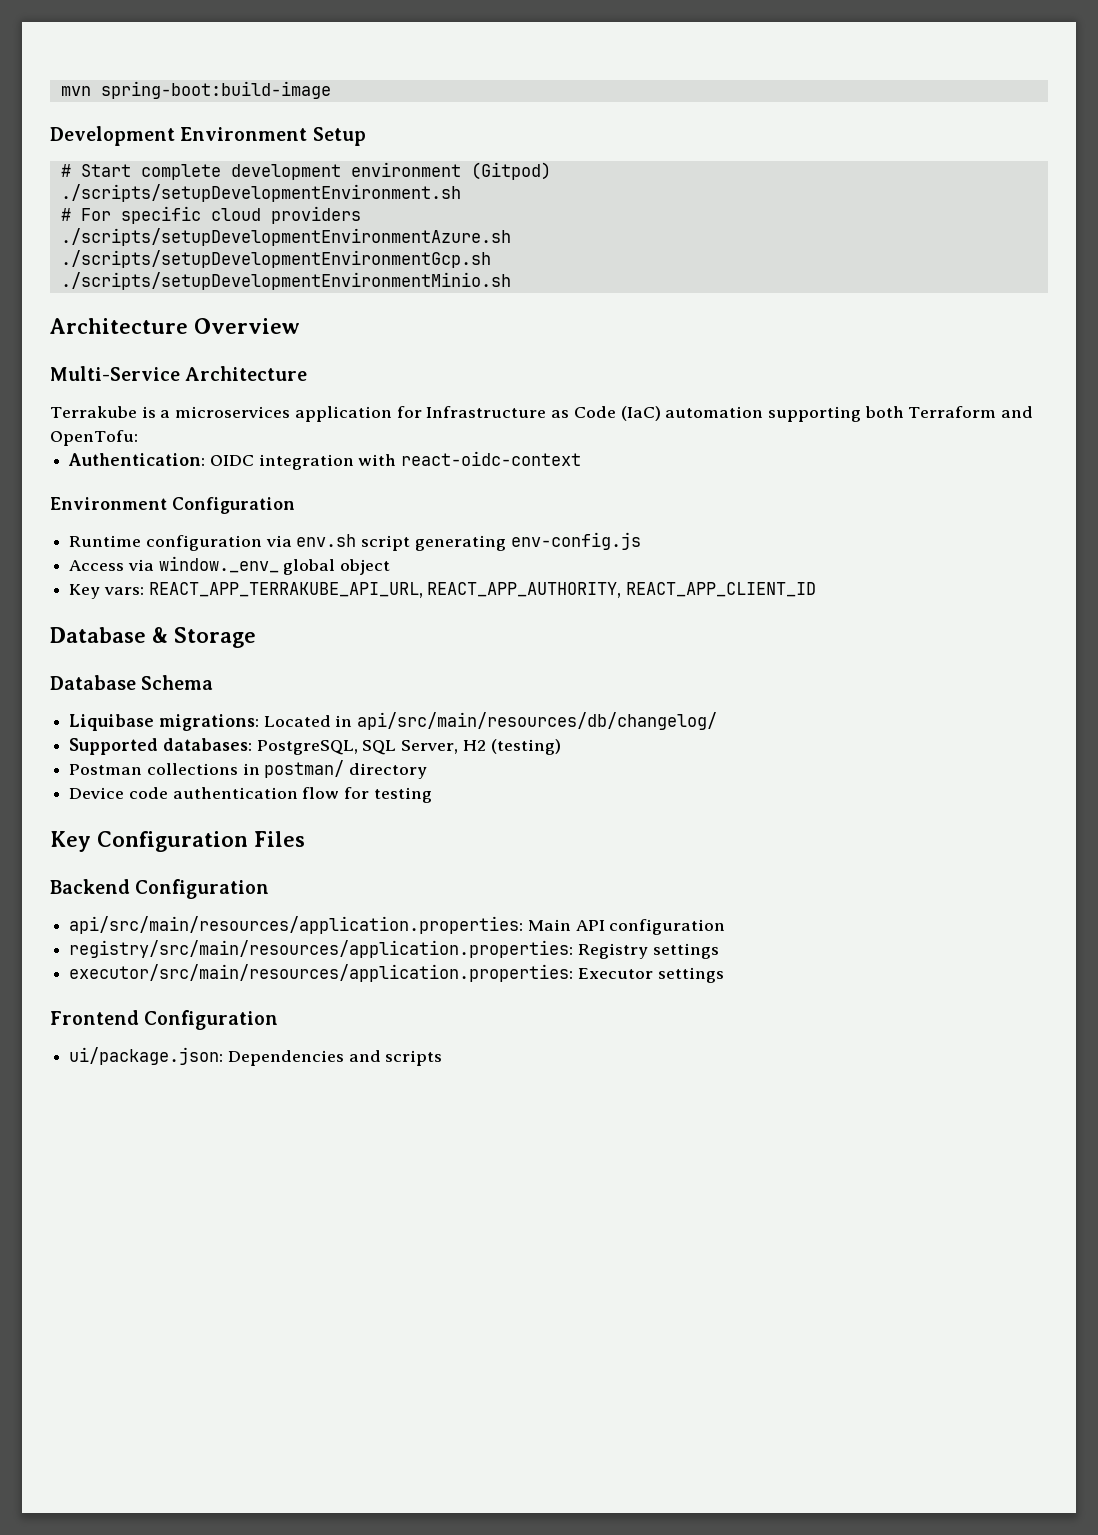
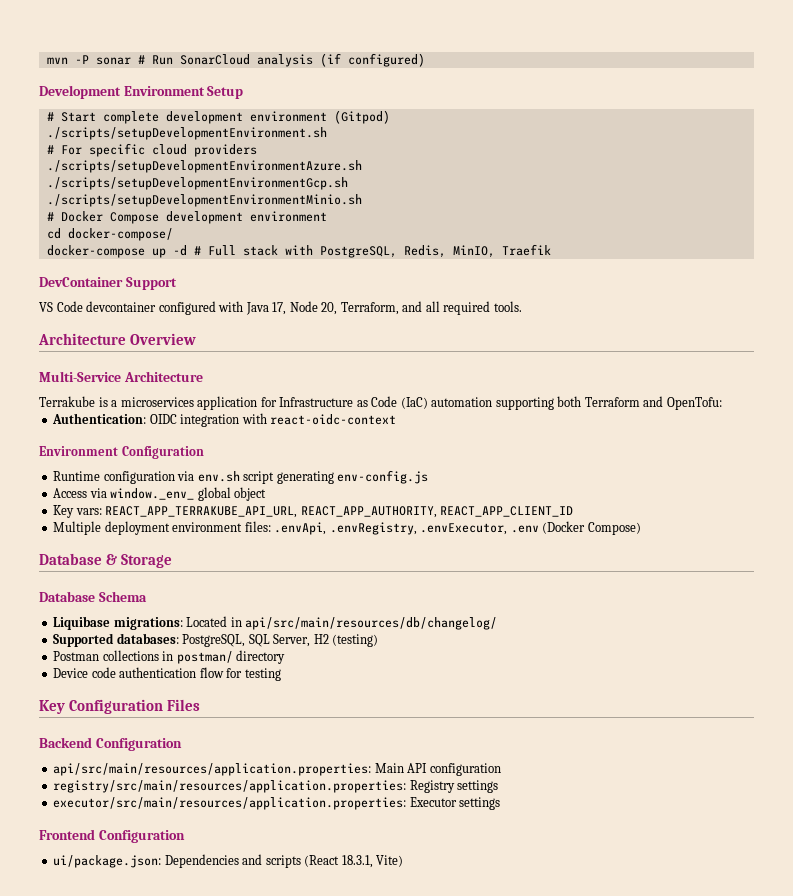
[100,81,331,99] spring-boot:build-image -> [74,53,425,67] -P sonar # Run SonarCloud analysis (if configured)
(511, 281) none -> [46,211,327,224] [46,228,173,241] [46,244,551,258] [39,277,177,290] [39,301,522,315] // # Docker Compose development environment // cd docker-compose/ // docker-compose up -d # Full stack with PostgreSQL, Redis, MinIO, Traefik // DevContainer Support // VS Code devcontainer configured with Java 17, Node 20, Terraform, and all required tools.
(817, 589) none -> [53,521,641,535] // Multiple deployment environment files: .envApi, .envRegistry, .envExecutor, .env (Docker Compose)
(443, 1058) none -> [304,855,404,868] (React 18.3.1, Vite)

